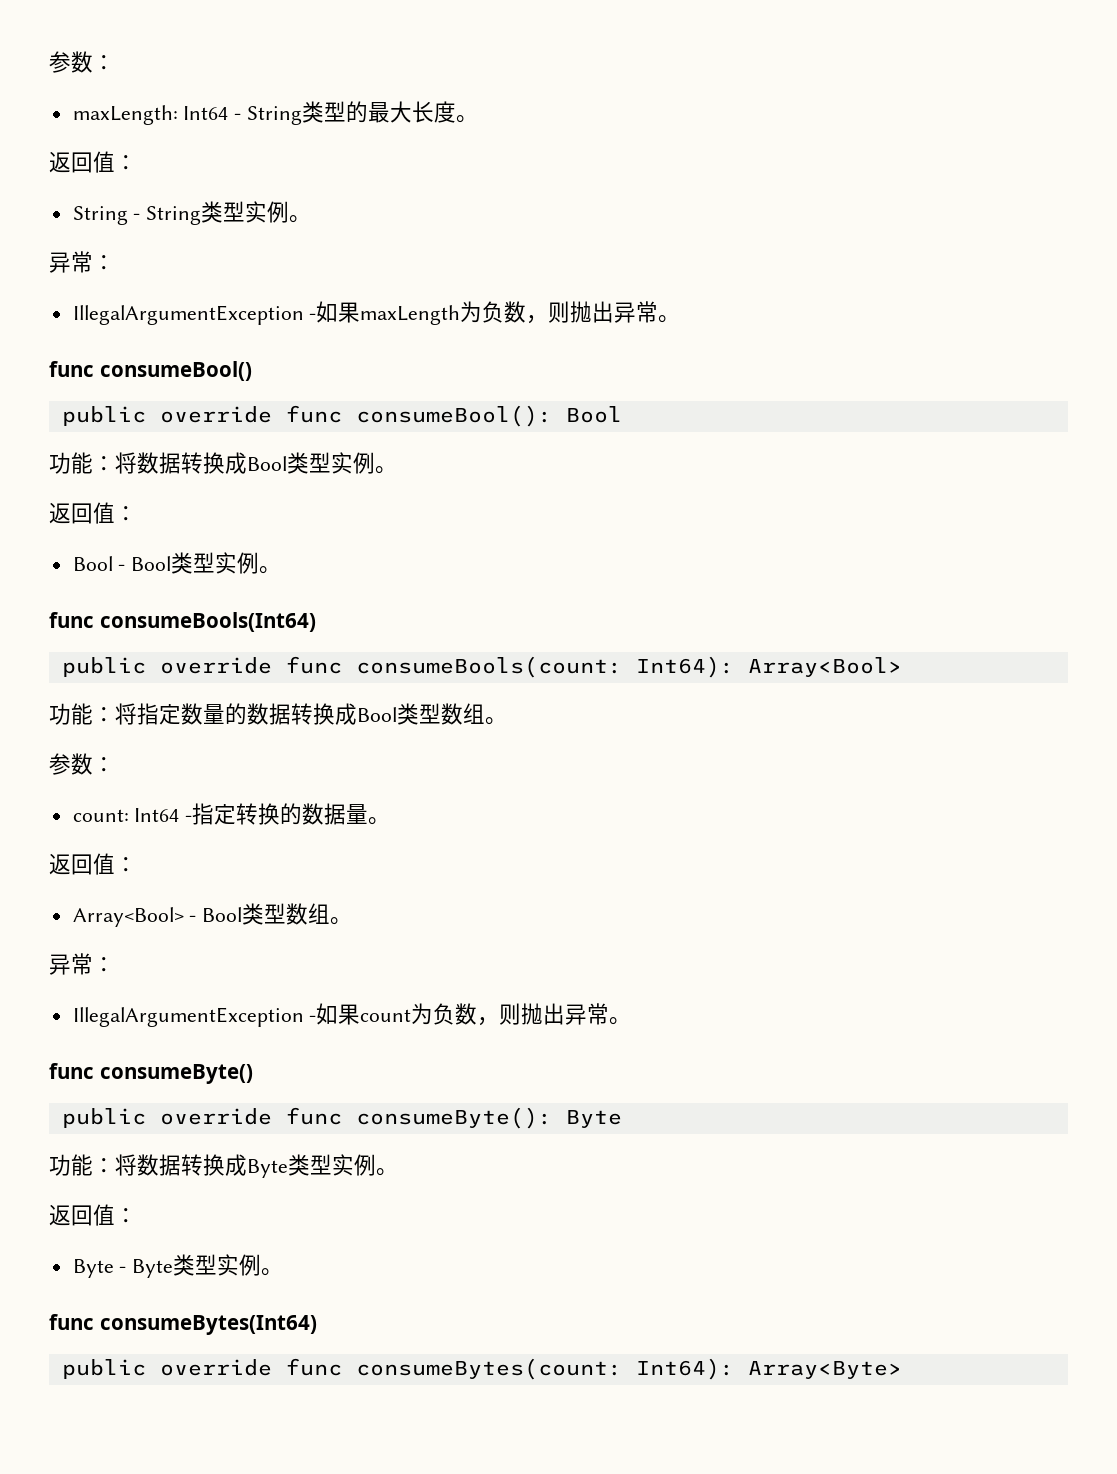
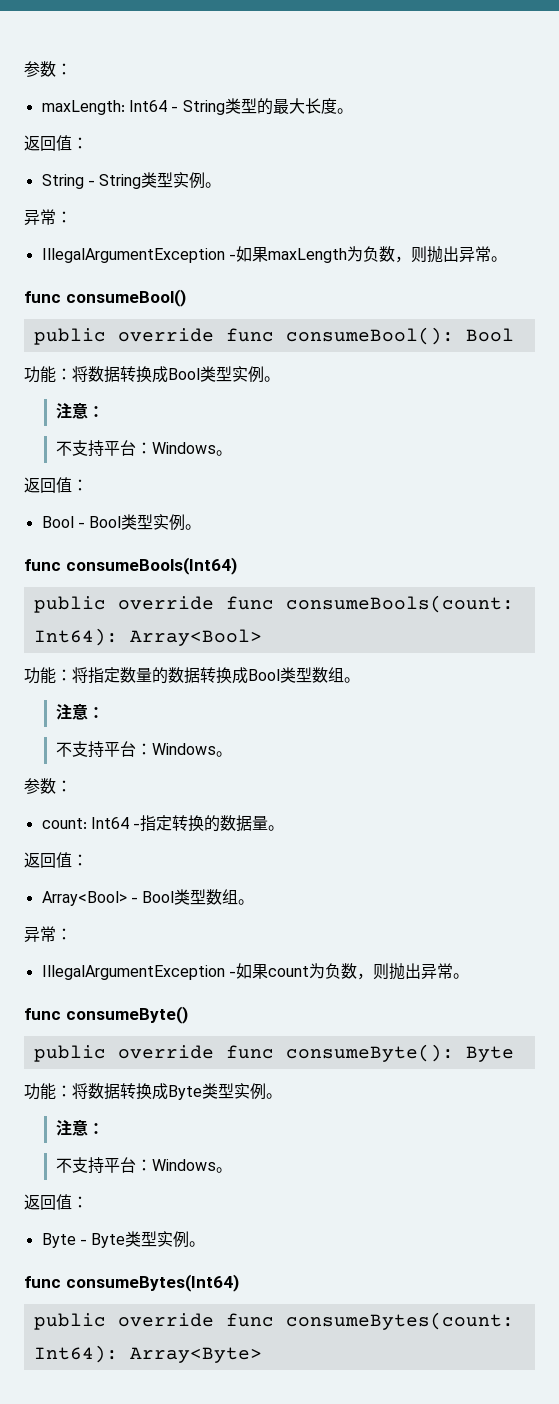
(397, 470) none -> [55,403,104,419] [55,440,232,457] // 注意： // 不支持平台：Windows。
(507, 721) none -> [55,704,104,720] [55,741,232,758] // 注意： // 不支持平台：Windows。
(398, 1172) none -> [55,1120,104,1136] [55,1157,232,1174] // 注意： // 不支持平台：Windows。

